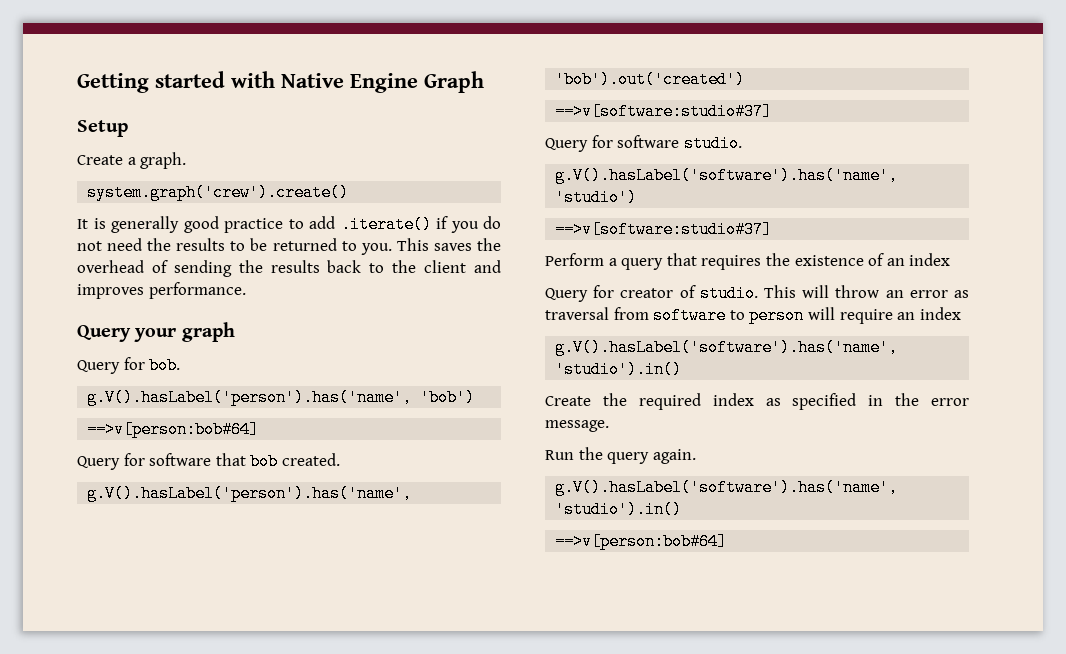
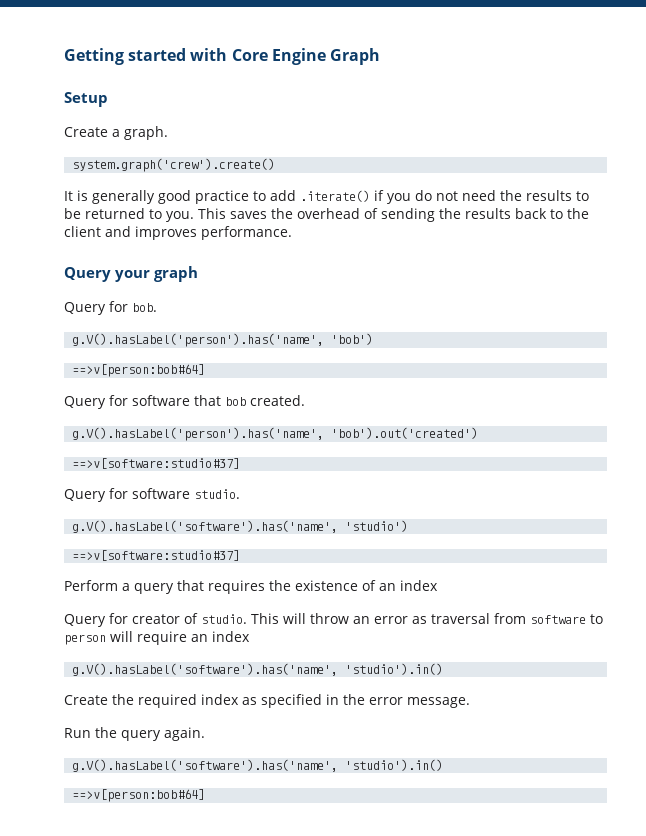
[281,73,344,88] Native -> [231,49,268,61] Core

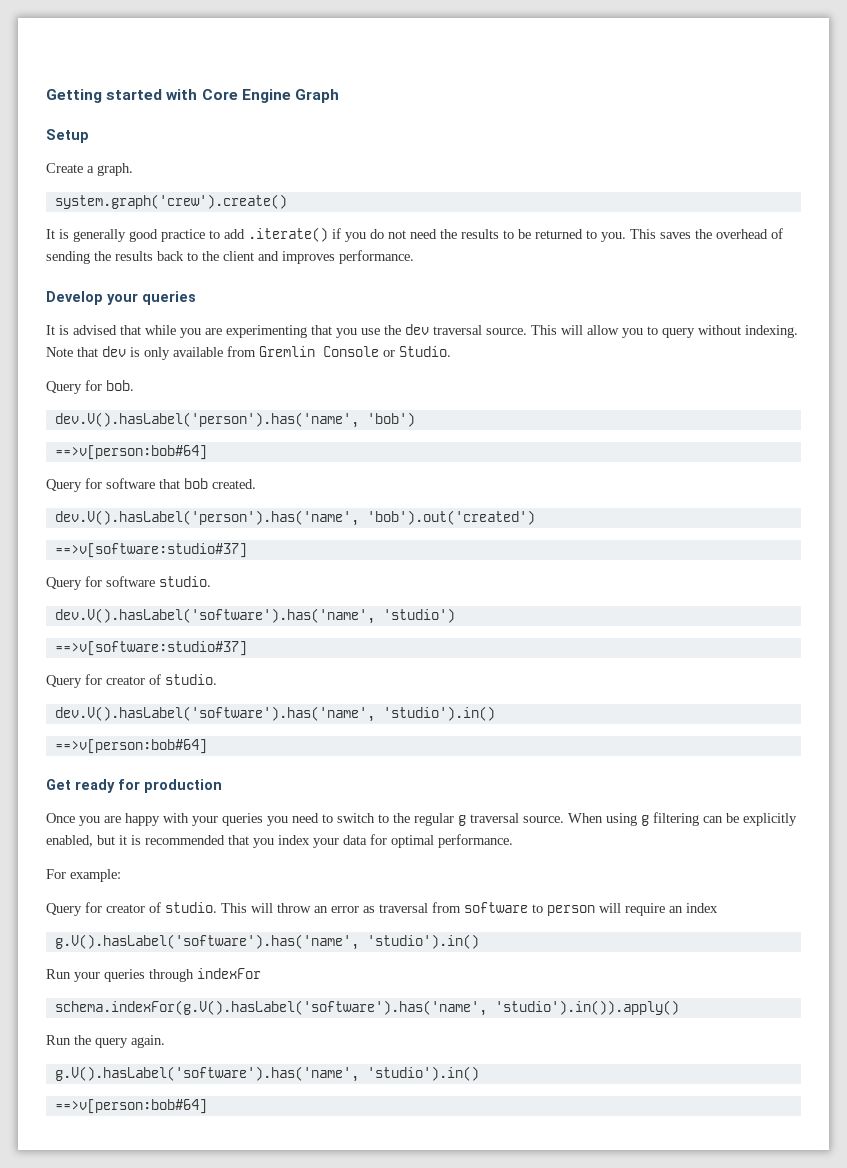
[64,266,199,282] Query your graph -> [46,291,196,305] [46,324,798,338] [46,346,451,360] Develop your queries // It is advised that while you are experimenting that you use the dev traversal source. This will allow you to query without indexing. Note that dev is only available from Gremlin Console or Studio.
[72,333,325,347] g.V().hasLabel('person').has('name', -> [54,412,359,428] dev.V().hasLabel('person').has('name',
[72,427,325,441] g.V().hasLabel('person').has('name', -> [54,510,359,526] dev.V().hasLabel('person').has('name',
[72,520,339,533] g.V().hasLabel('software').has('name', -> [54,608,375,624] dev.V().hasLabel('software').has('name',
[64,580,438,594] Perform a query that requires the existence of an index -> [46,674,217,688] [54,706,495,722] [54,739,207,754] [46,779,222,793] [46,812,797,826] [46,834,513,848] [46,869,121,882] Query for creator of studio. // dev.V().hasLabel('software').has('name', 'studio').in() // ==>v[person:bob#64] // Get ready for production // Once you are happy with your queries you need to switch to the regular g traversal source. When using g filtering can be explicitly enabled, but it is recommended that you index your data for optimal performance. // For example:
[64,694,470,708] Create the required index as specified in the error message. -> [46,968,261,982] [54,1000,679,1016] Run your queries through indexFor // schema.indexFor(g.V().hasLabel('software').has('name', 'studio').in()).apply()

